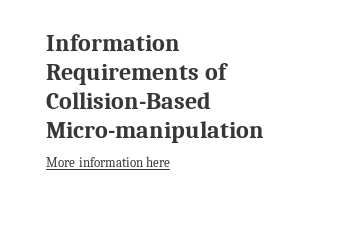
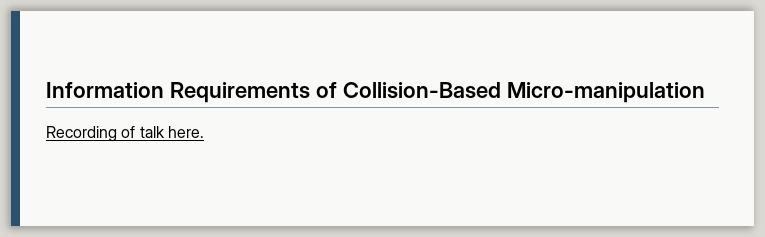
[46,156,171,167] More information here -> [46,126,204,142] Recording of talk here.

